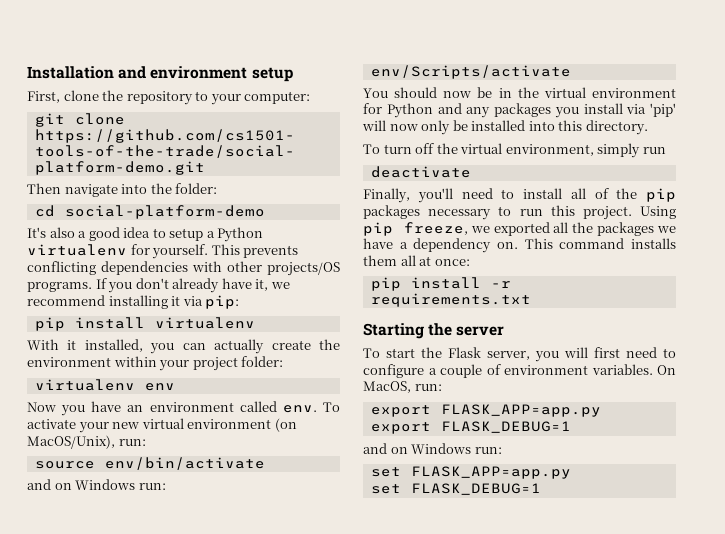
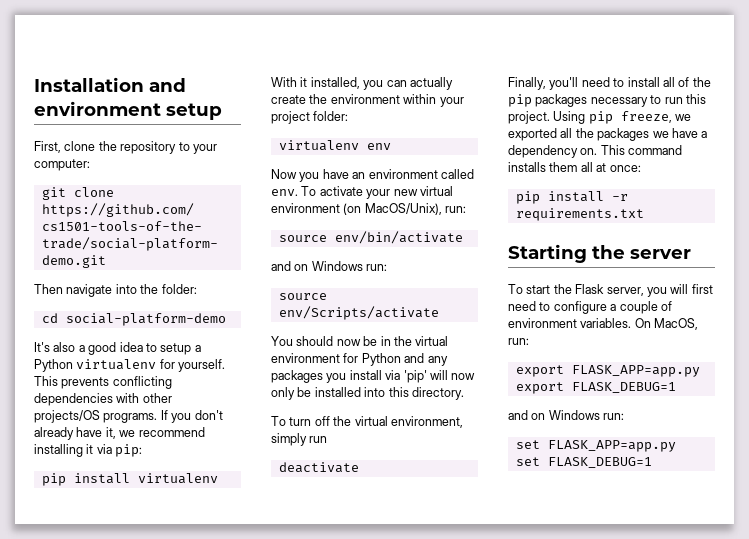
(166, 486) none -> [278,293,327,300] source

